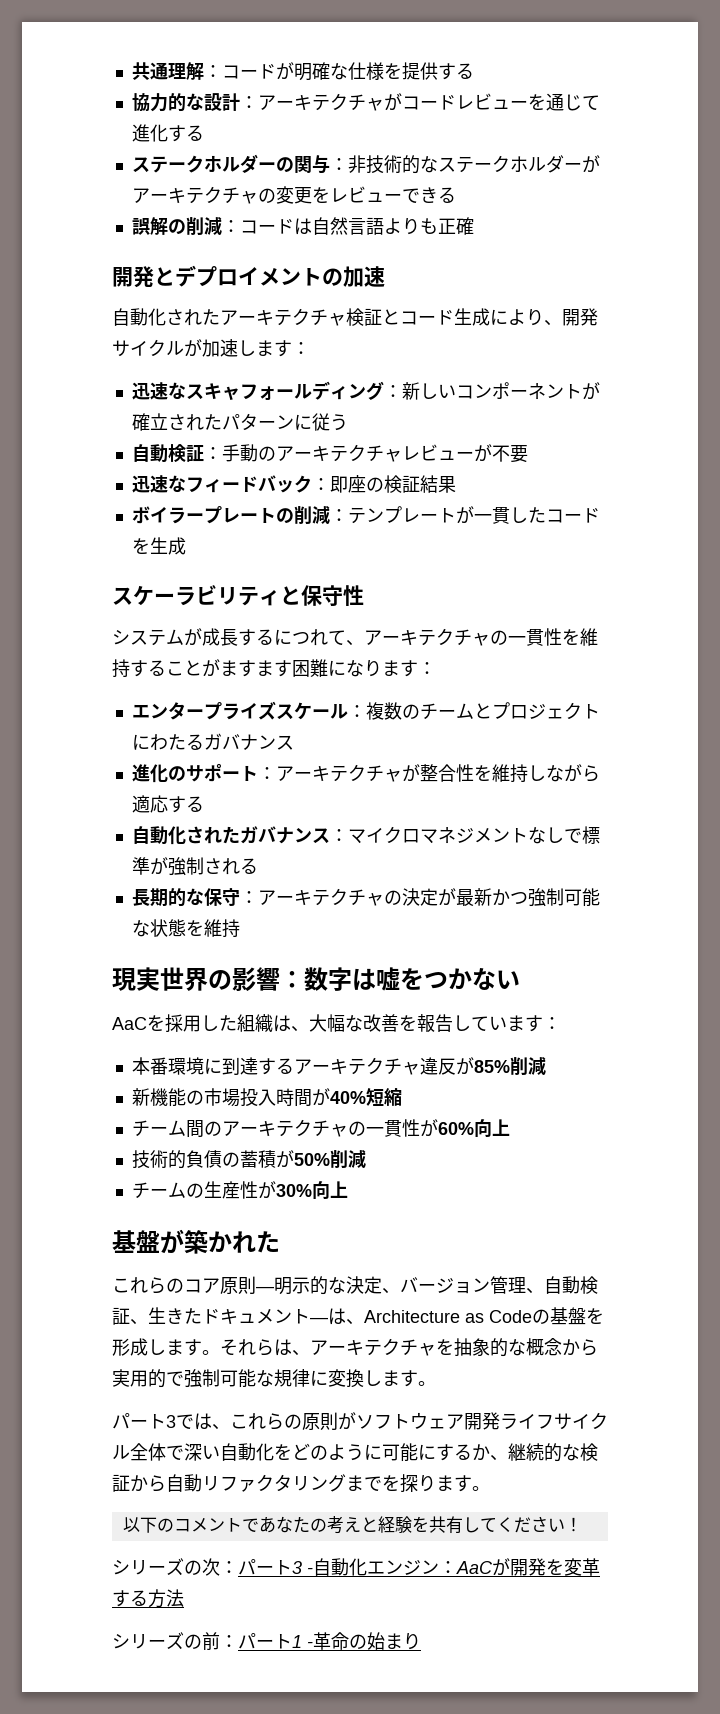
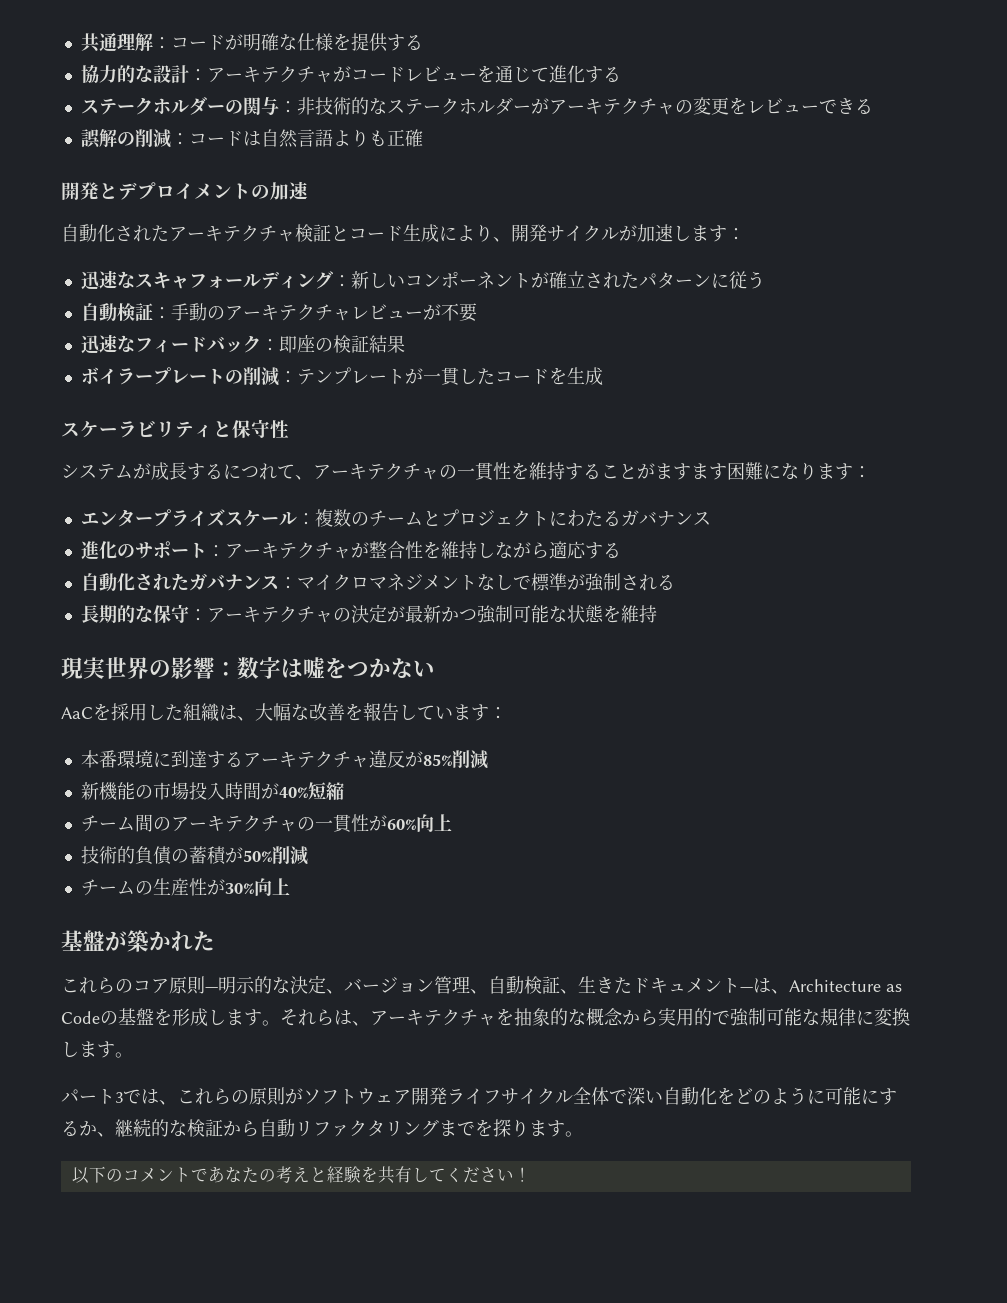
[112,1558,600,1576] [112,1589,184,1608] [112,1632,421,1650] // シリーズの次：パート3 -自動化エンジン：AaCが開発を変革する方法 // シリーズの前：パート1 -革命の始まり -> (531, 1174) none

